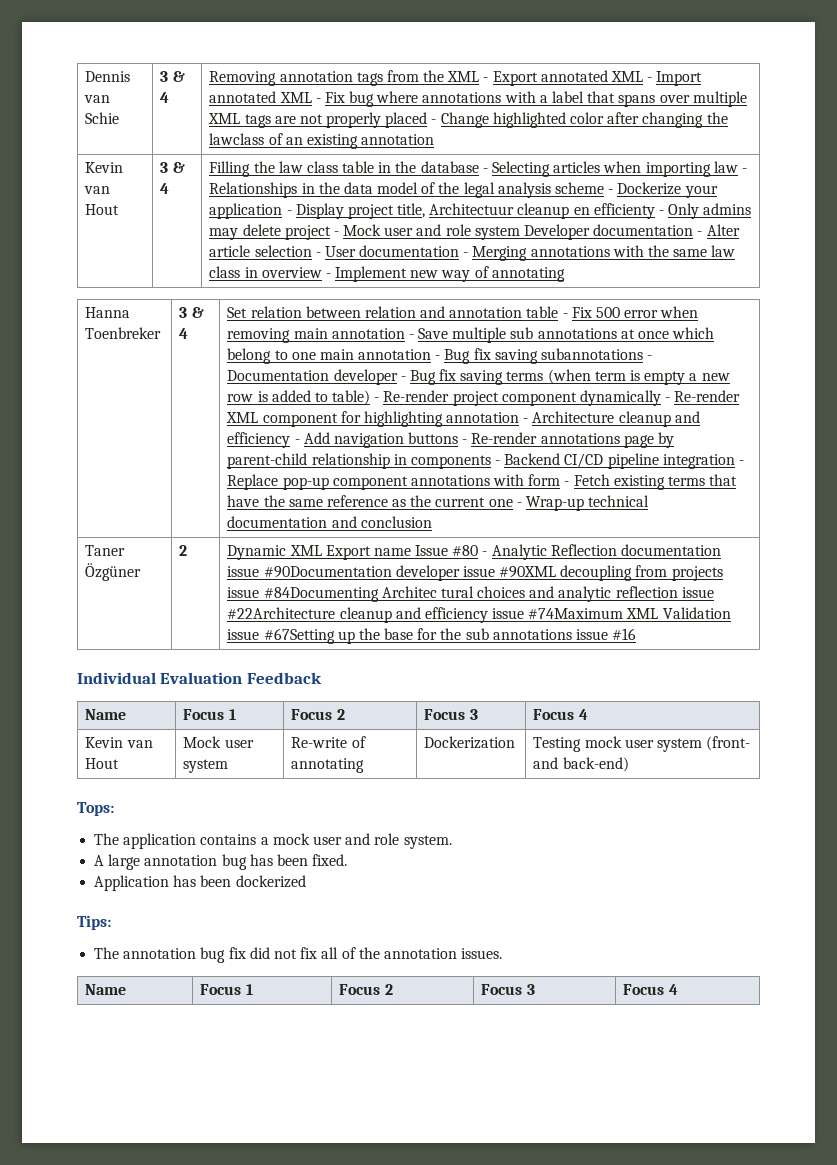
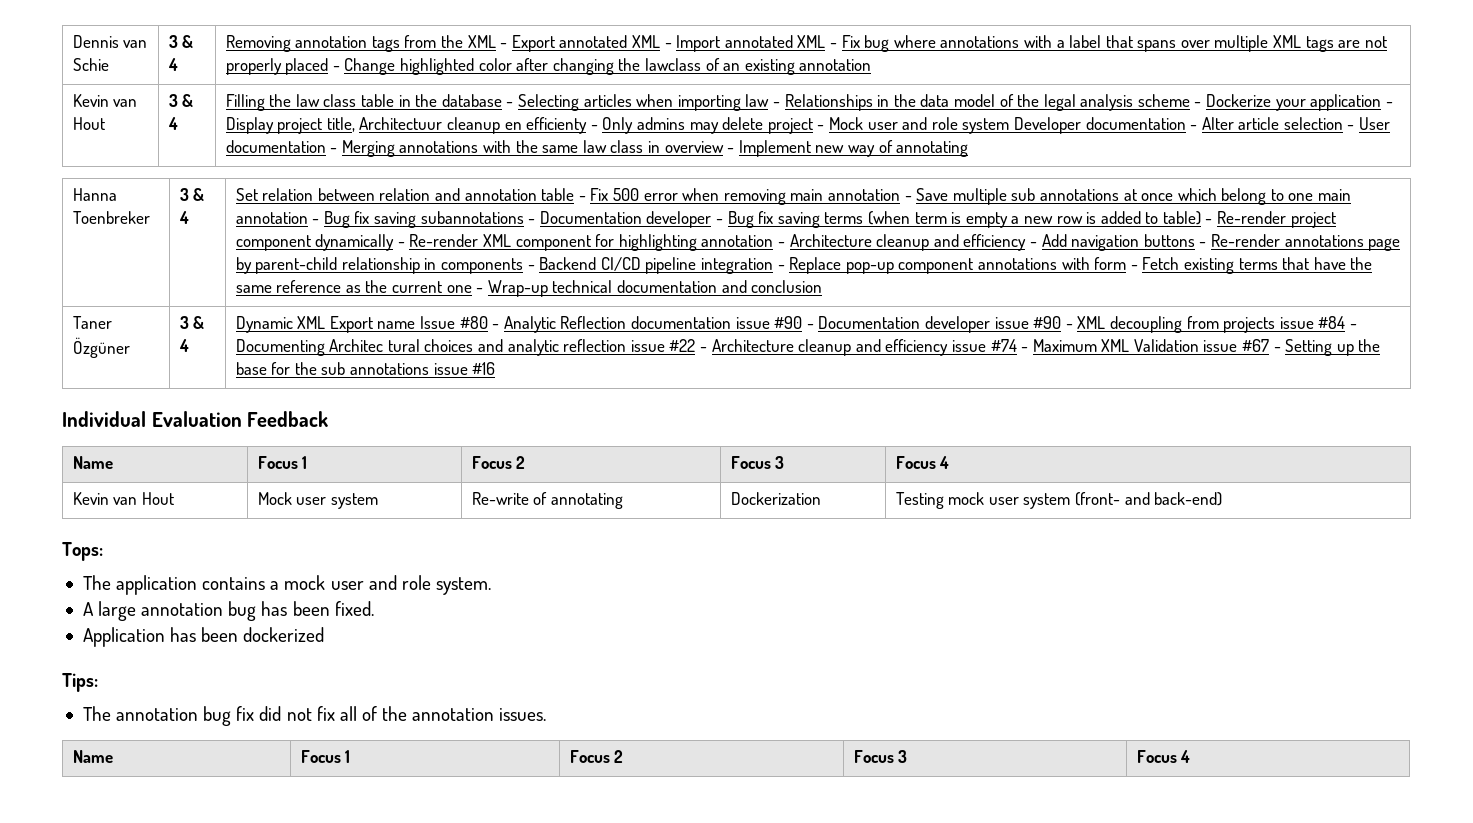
[179,545,188,556] 2 -> [179,316,205,329] [178,339,189,352] 3 & 4
[263,565,557,581] #90Documentation developer issue #90XML -> [774,316,1106,333] #90 - Documentation developer issue #90 - XML
[263,587,379,602] #84Documenting -> [1318,316,1357,329] [235,339,325,356] #84 - Documenting
[227,607,336,619] #22Architecture -> [669,339,794,352] #22 - Architecture
[528,607,731,619] [227,628,335,644] #74Maximum XML Validation issue #67Setting -> [990,339,1333,356] #74 - Maximum XML Validation issue #67 - Setting

